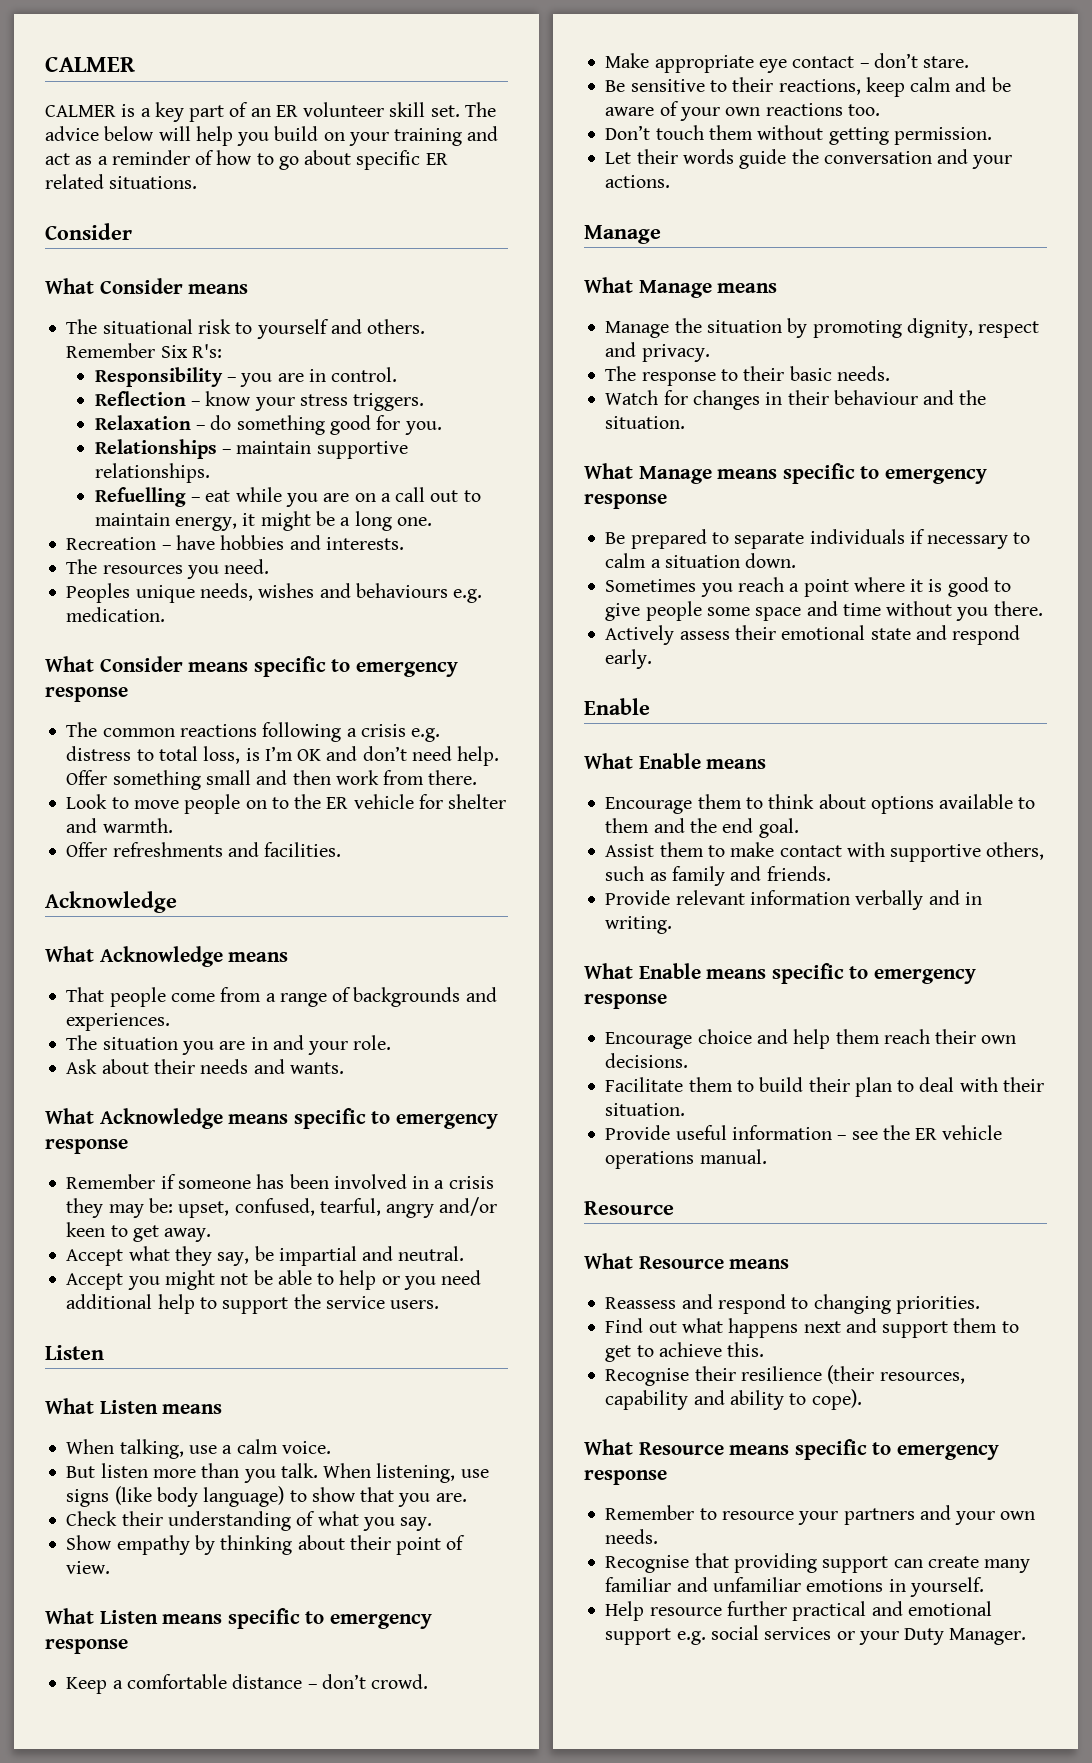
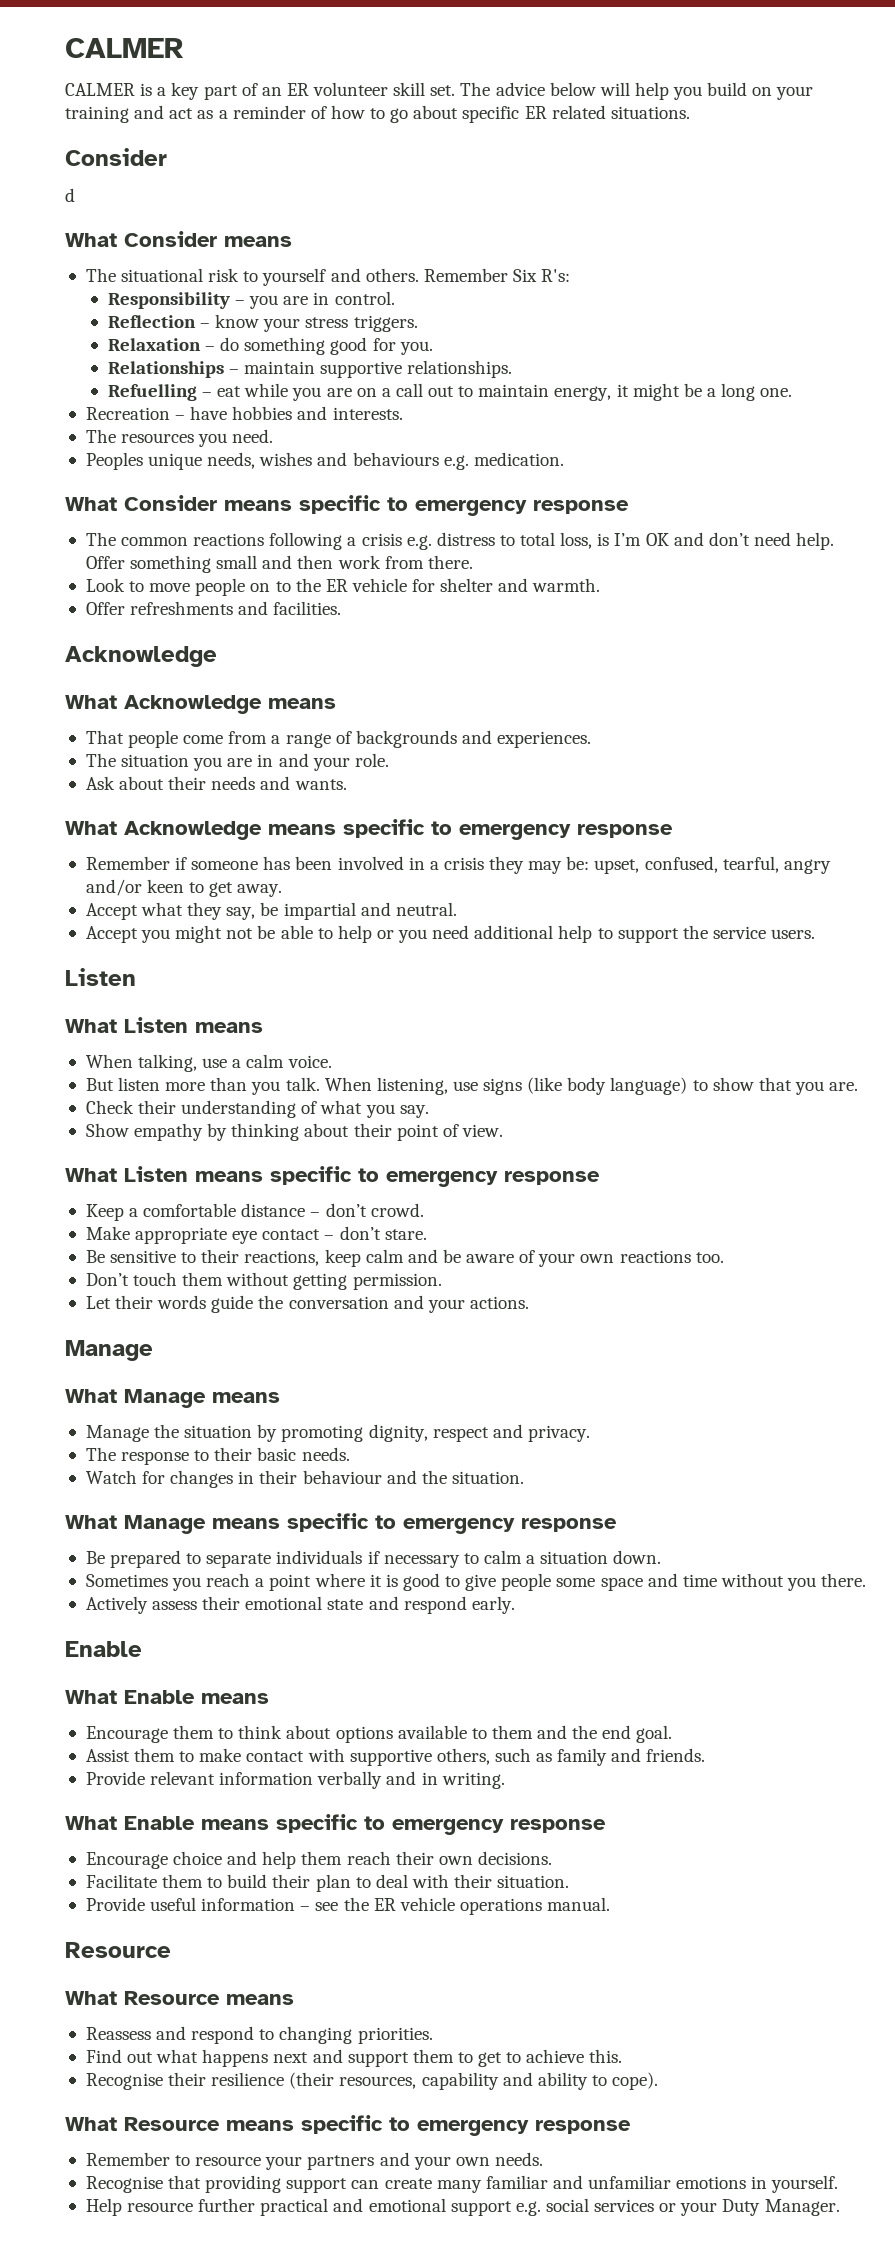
(132, 231) none -> [65,188,75,202] // d

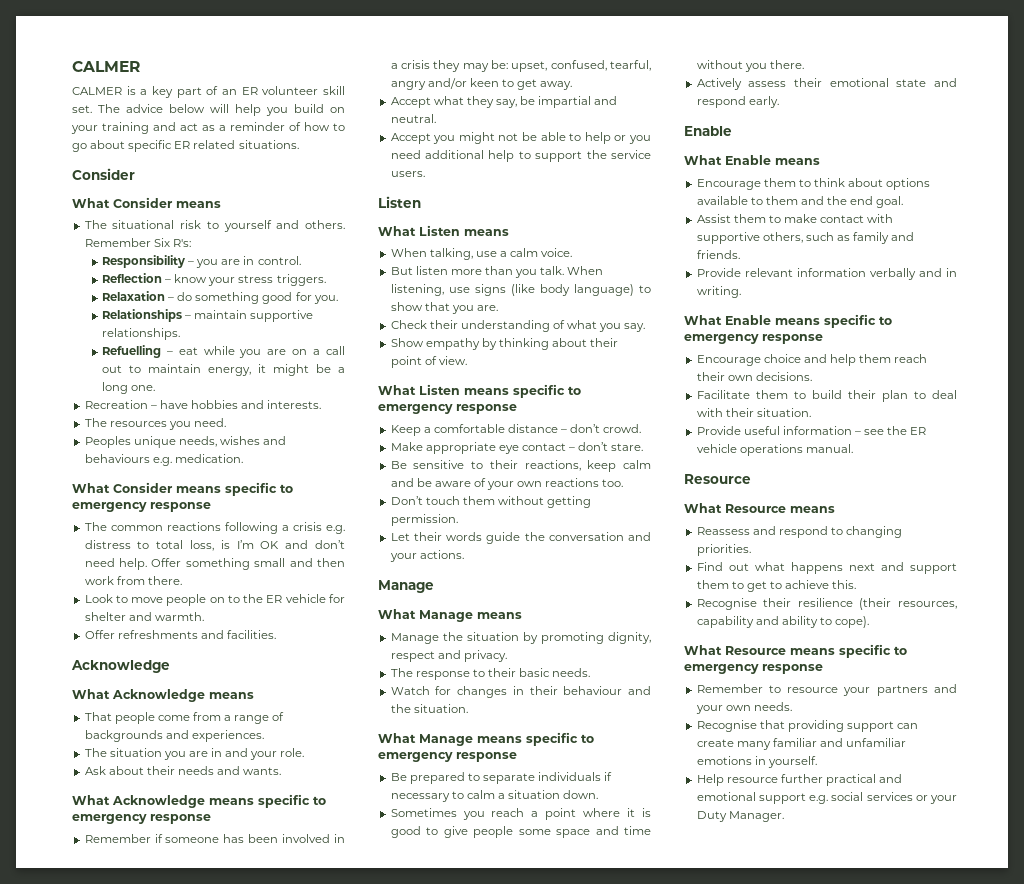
[65,188,75,202] // d -> (135, 174) none

